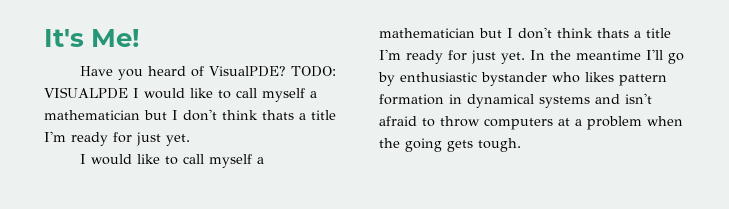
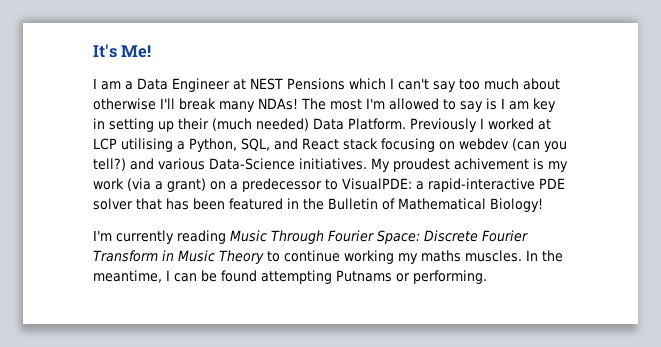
[79,66,336,80] [44,87,317,102] [44,109,336,121] [44,131,190,146] [79,154,264,168] [379,27,671,39] [379,49,684,64] [378,72,667,86] [379,93,652,108] [379,116,683,130] [379,138,521,152] Have you heard of VisualPDE? TODO: VISUALPDE I would like to call myself a mathematician but I don't think thats a title I'm ready for just yet. // I would like to call myself a mathematician but I don't think thats a title I'm ready for just yet. In the meantime I'll go by enthusiastic bystander who likes pattern formation in dynamical systems and isn't afraid to throw computers at a problem when the going gets tough. -> [93,78,560,92] [93,98,556,112] [93,118,551,132] [93,138,567,152] [93,158,568,172] [93,178,565,192] [93,198,543,212] [93,230,528,244] [93,250,563,264] [93,270,487,284] I am a Data Engineer at NEST Pensions which I can't say too much about otherwise I'll break many NDAs! The most I'm allowed to say is I am key in setting up their (much needed) Data Platform. Previously I worked at LCP utilising a Python, SQL, and React stack focusing on webdev (can you tell?) and various Data-Science initiatives. My proudest achivement is my work (via a grant) on a predecessor to VisualPDE: a rapid-interactive PDE solver that has been featured in the Bulletin of Mathematical Biology! // I'm currently reading Music Through Fourier Space: Discrete Fourier Transform in Music Theory to continue working my maths muscles. In the meantime, I can be found attempting Putnams or performing.

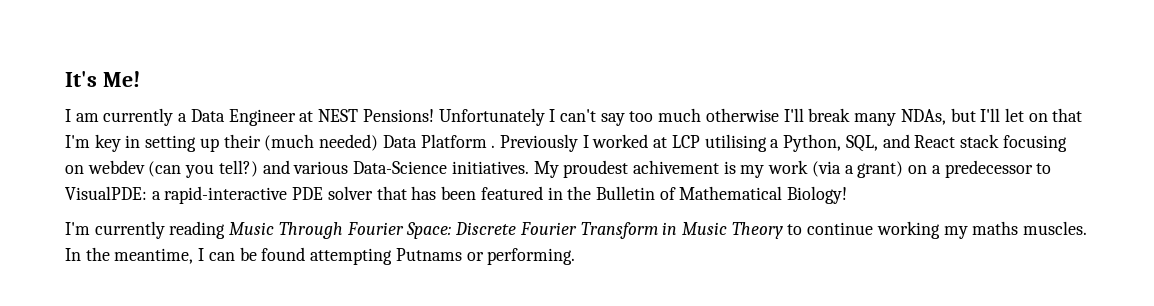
(121, 85) none -> [103,108,174,126] currently
[287,78,386,90] Pensions which -> [362,108,545,126] Pensions! Unfortunately
[523,78,560,90] about -> (702, 115) none
[258,98,529,112] NDAs! The most I'm allowed to say is I am -> [900,108,1083,125] [65,135,90,148] NDAs, but I'll let on that I'm
[348,118,406,130] Platform. -> [420,134,496,148] Platform .

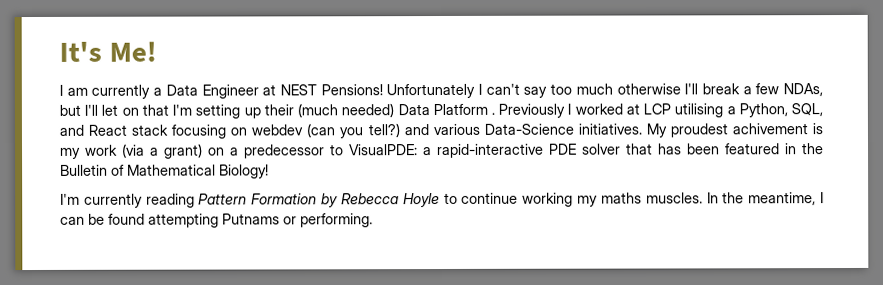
[854,113,897,126] many -> [742,83,780,95] a few
[94,134,141,152] key in -> (193, 110) none
[229,222,783,239] Music Through Fourier Space: Discrete Fourier Transform in Music Theory -> [198,193,440,208] Pattern Formation by Rebecca Hoyle

